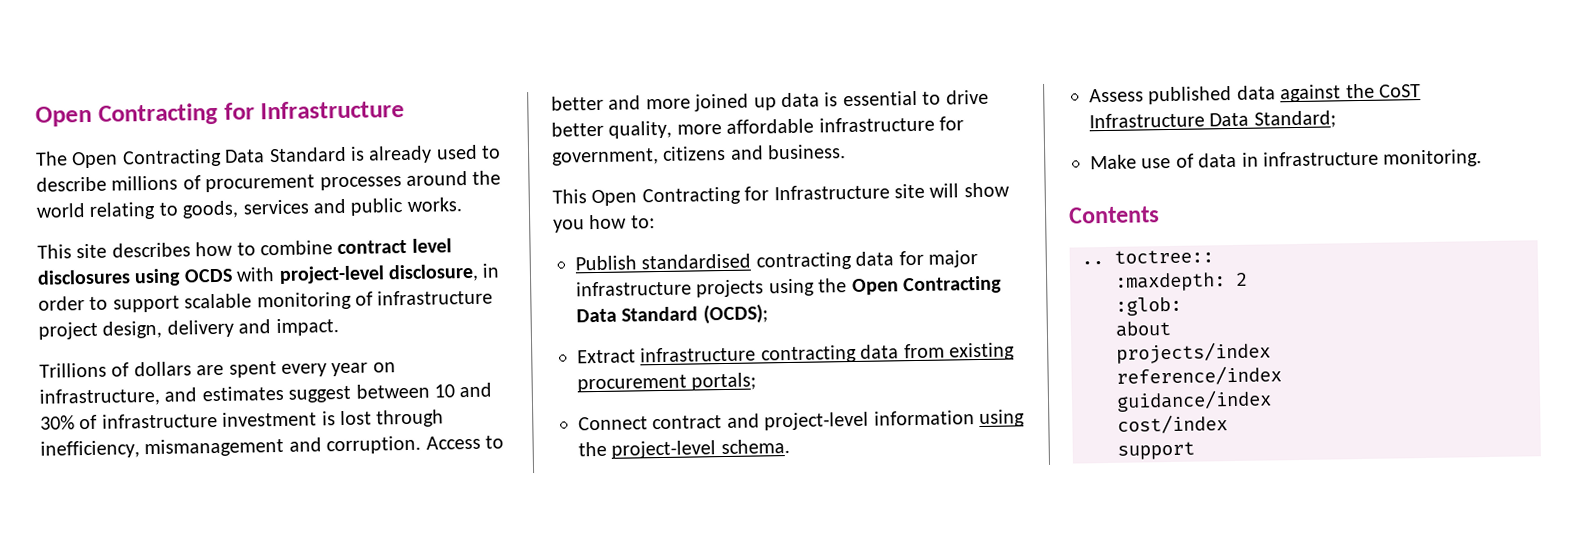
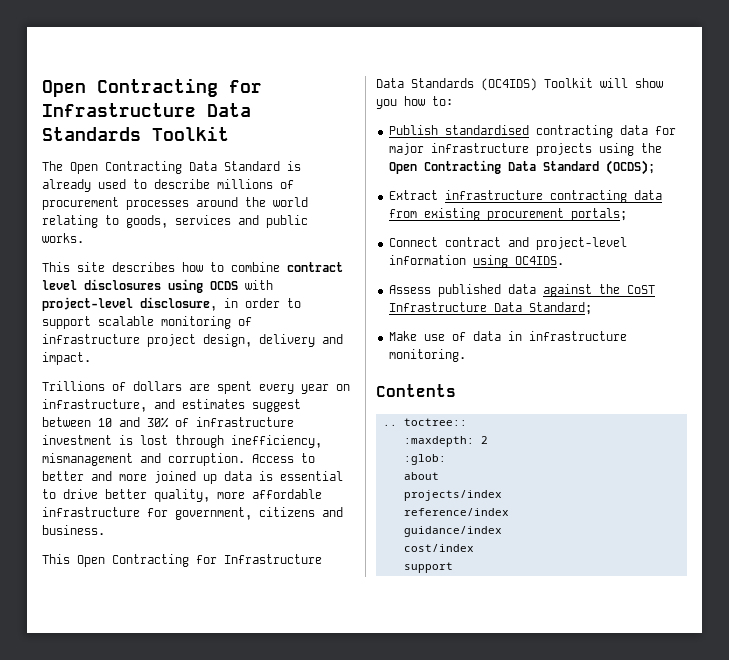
[35,99,406,127] Open Contracting for Infrastructure -> [42,78,262,97] [42,103,251,117] [42,126,229,141] Open Contracting for Infrastructure Data Standards Toolkit
[894,183,925,199] site -> [376,78,593,91] Data Standards (OC4IDS) Toolkit
[578,438,790,459] the project-level schema. -> [514,256,564,265] OC4IDS.

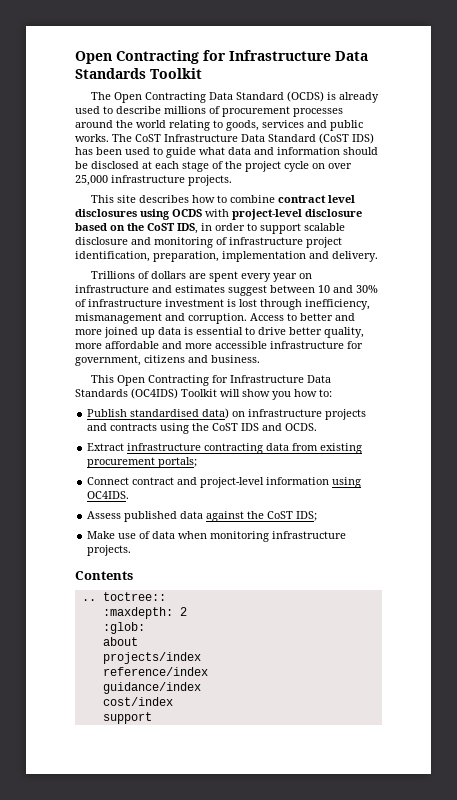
(280, 166) none -> [286,91,324,102] (OCDS)
(84, 238) none -> [112,133,374,144] [75,147,378,158] [75,161,352,172] [75,175,232,186] The CoST Infrastructure Data Standard (CoST IDS) has been used to guide what data and information should be disclosed at each stage of the project cycle on over 25,000 infrastructure projects.
[140,297,217,311] disclosure, -> [305,209,362,217] [75,223,198,234] disclosure based on the CoST IDS,
(154, 321) none -> [75,237,151,245] disclosure and
[203,334,343,347] [42,352,91,365] design, delivery and impact. -> [75,251,378,262] identification, preparation, implementation and delivery.
[42,399,147,412] infrastructure, -> [75,285,149,293] infrastructure
(322, 494) none -> [162,341,267,349] and more accessible
[535,125,676,138] [388,143,662,156] [388,160,655,175] contracting data for major infrastructure projects using the Open Contracting Data Standard (OCDS); -> [202,408,367,420] [87,423,318,434] data) on infrastructure projects and contracts using the CoST IDS and OCDS.
[388,302,592,315] Infrastructure Data Standard; -> [296,511,318,521] IDS;
[507,331,627,341] [388,349,466,362] in infrastructure monitoring. -> [178,531,347,542] [87,545,132,556] when monitoring infrastructure projects.

